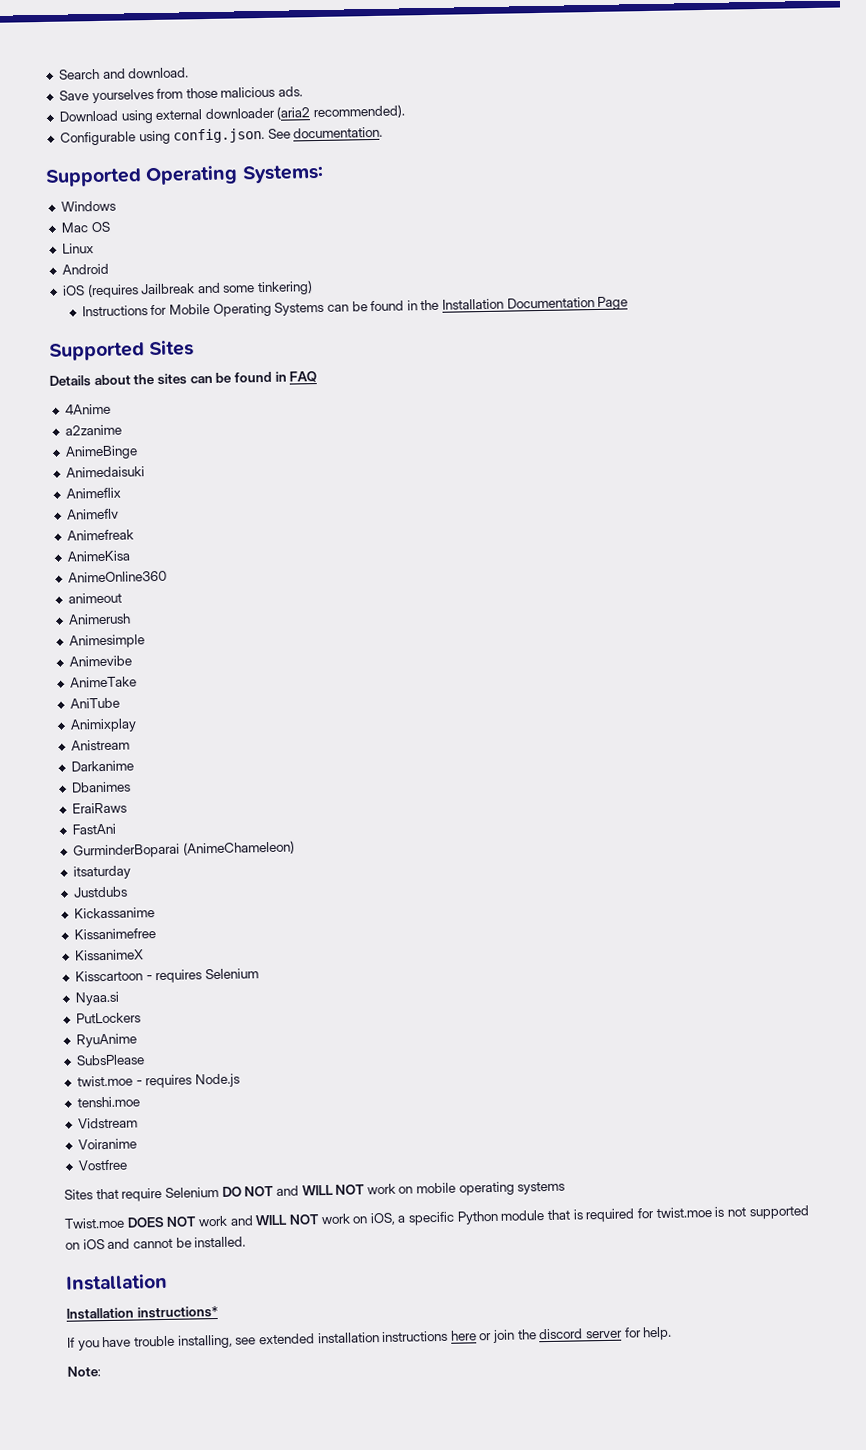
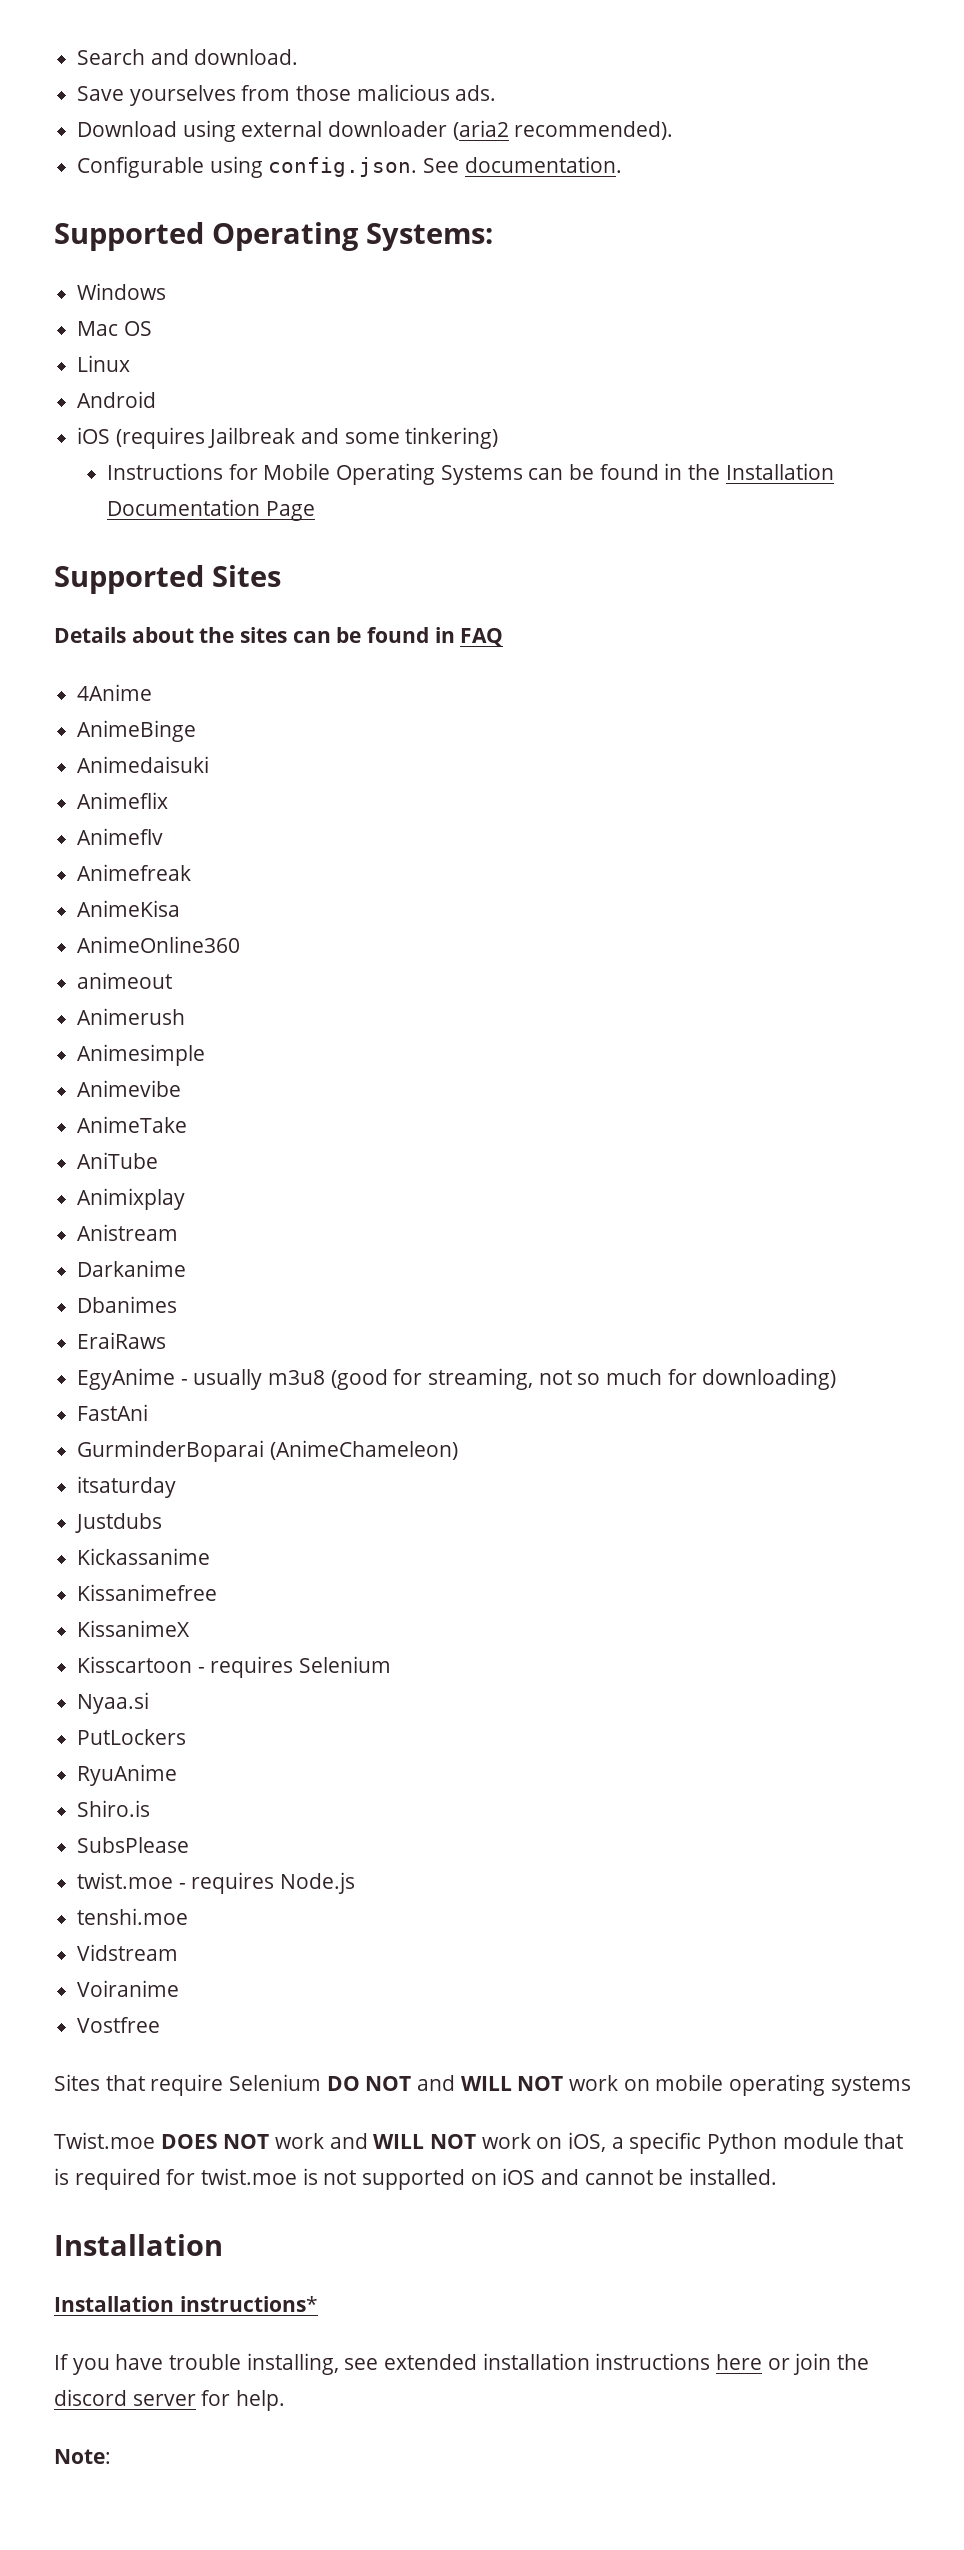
[64,424,122,436] // a2zanime -> (153, 692) none
(127, 808) none -> [77,1368,837,1390] // EgyAnime - usually m3u8 (good for streaming, not so much for downloading)
(137, 1040) none -> [77,1800,151,1817] // Shiro.is

